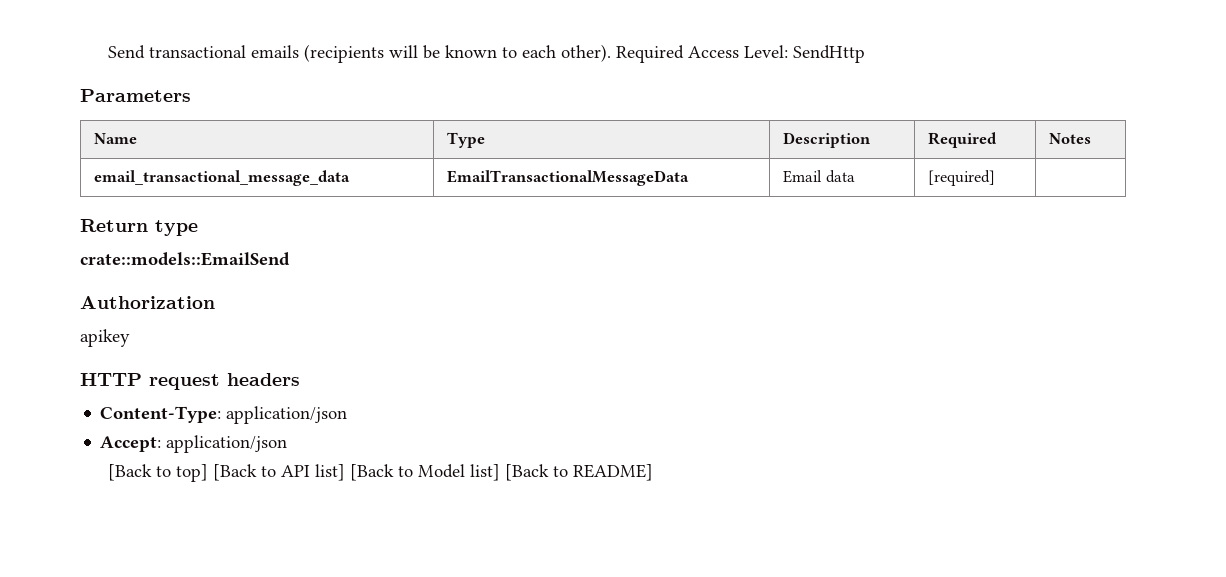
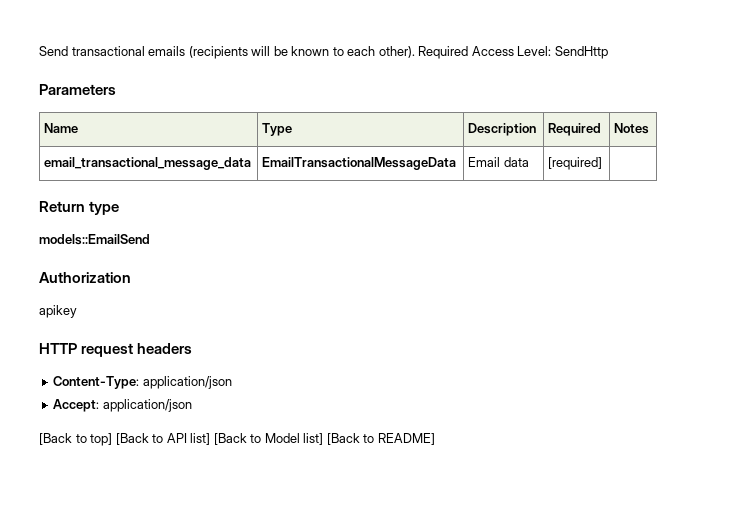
[80,252,290,266] crate::models::EmailSend -> [39,234,150,245] models::EmailSend

